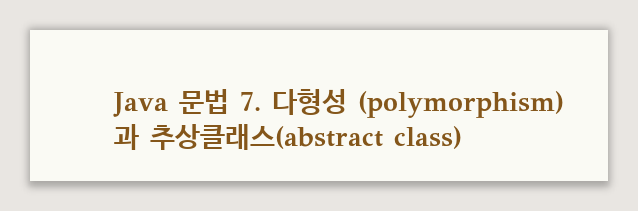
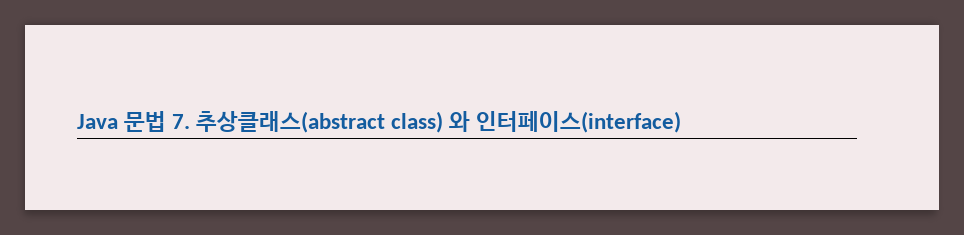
[271,89,564,118] [114,124,462,150] 다형성 (polymorphism) 과 추상클래스(abstract class) -> [196,111,682,133] 추상클래스(abstract class) 와 인터페이스(interface)

